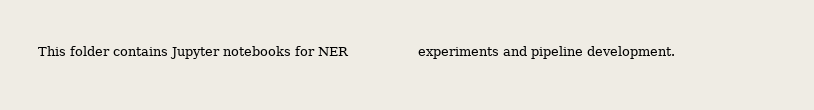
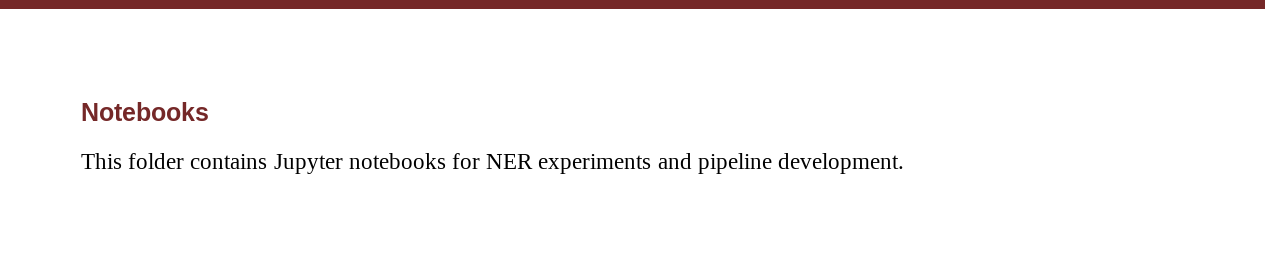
(38, 51) none -> [81,102,209,121] Notebooks //

